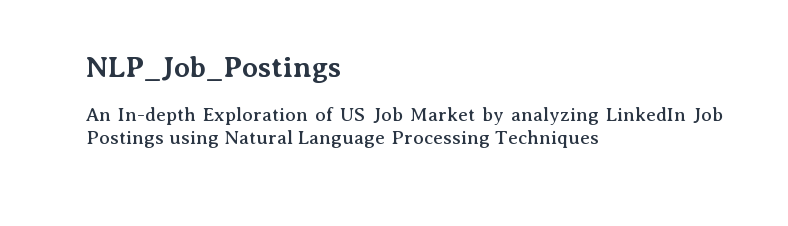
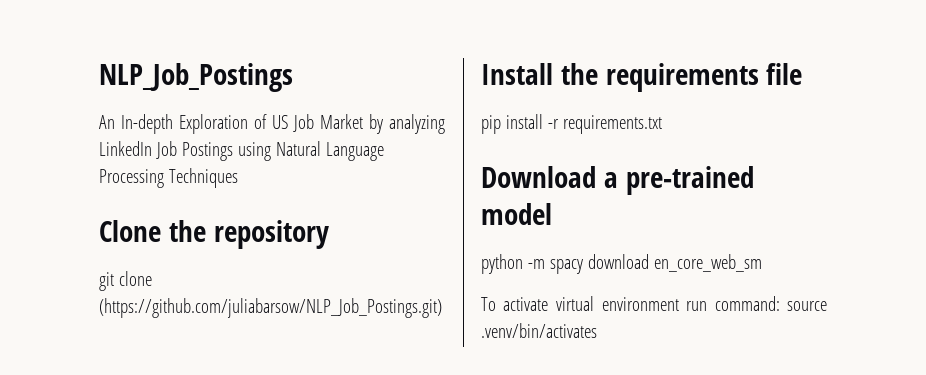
(599, 139) none -> [99,220,329,249] [99,271,152,291] [99,298,442,318] [481,63,803,92] [481,114,662,134] [481,166,754,195] [481,203,552,225] [481,254,762,274] [481,296,827,311] [481,323,597,338] // Clone the repository // git clone (https://github.com/juliabarsow/NLP_Job_Postings.git) // Install the requirements file // pip install -r requirements.txt // Download a pre-trained model // python -m spacy download en_core_web_sm // To activate virtual environment run command: source .venv/bin/activates

